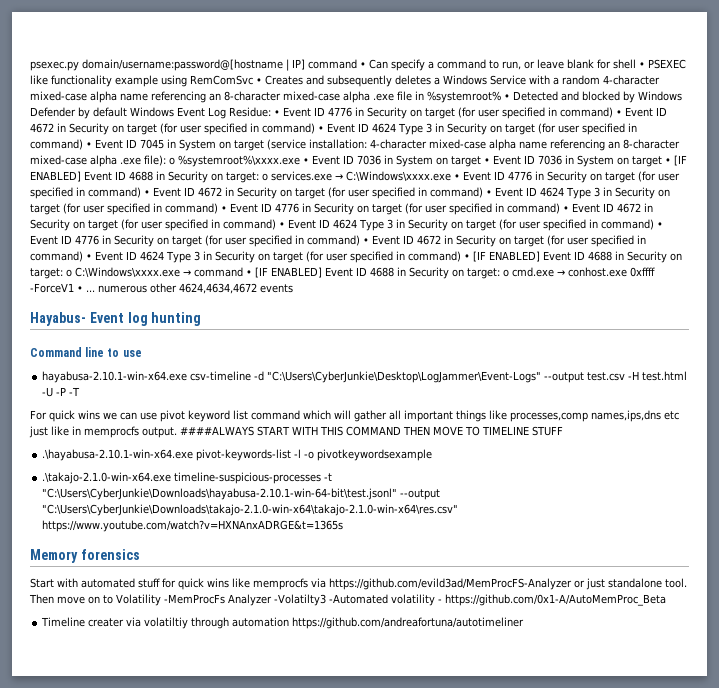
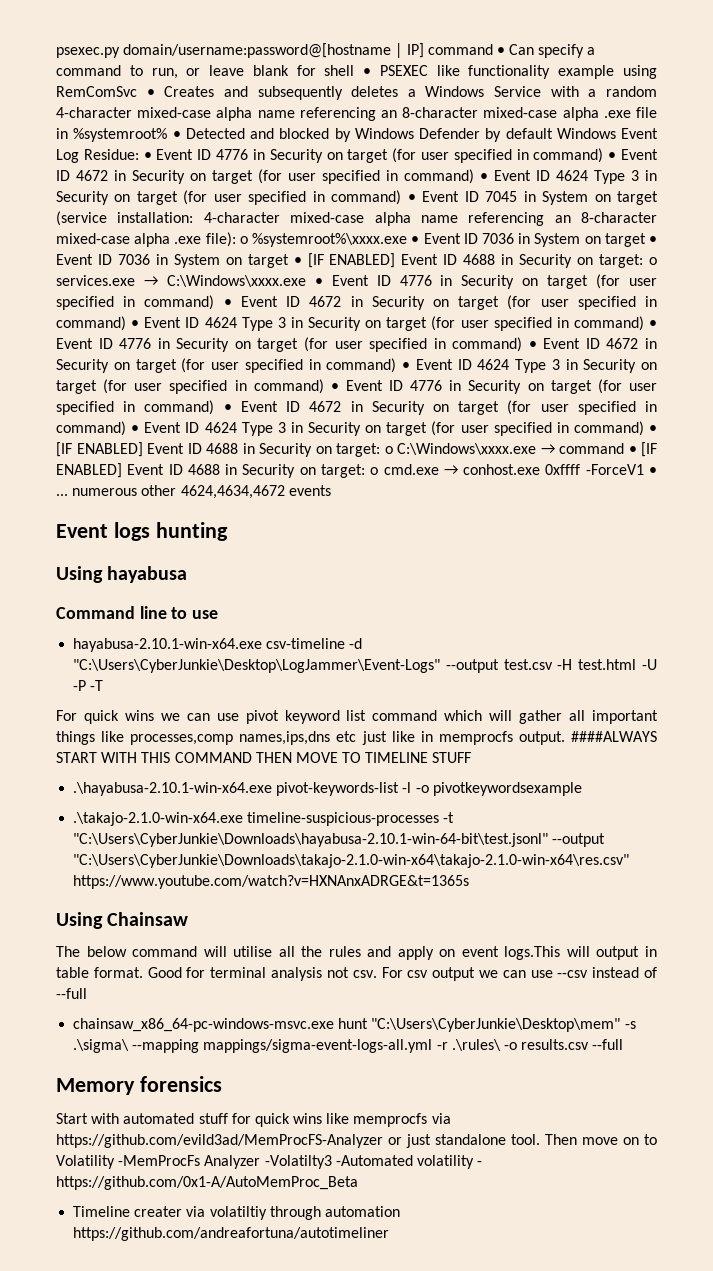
[30,312,148,326] Hayabus- Event log -> [56,522,150,541] Event logs
(202, 319) none -> [56,566,188,583] // Using hayabusa
(344, 526) none -> [56,912,189,929] [56,946,657,960] [56,967,657,981] [56,988,87,999] [73,1018,636,1032] [73,1039,624,1053] // Using Chainsaw // The below command will utilise all the rules and apply on event logs.This will output in table format. Good for terminal analysis not csv. For csv output we can use --csv instead of --full // chainsaw_x86_64-pc-windows-msvc.exe hunt "C:\Users\CyberJunkie\Desktop\mem" -s .\sigma\ --mapping mappings/sigma-event-logs-all.yml -r .\rules\ -o results.csv --full

